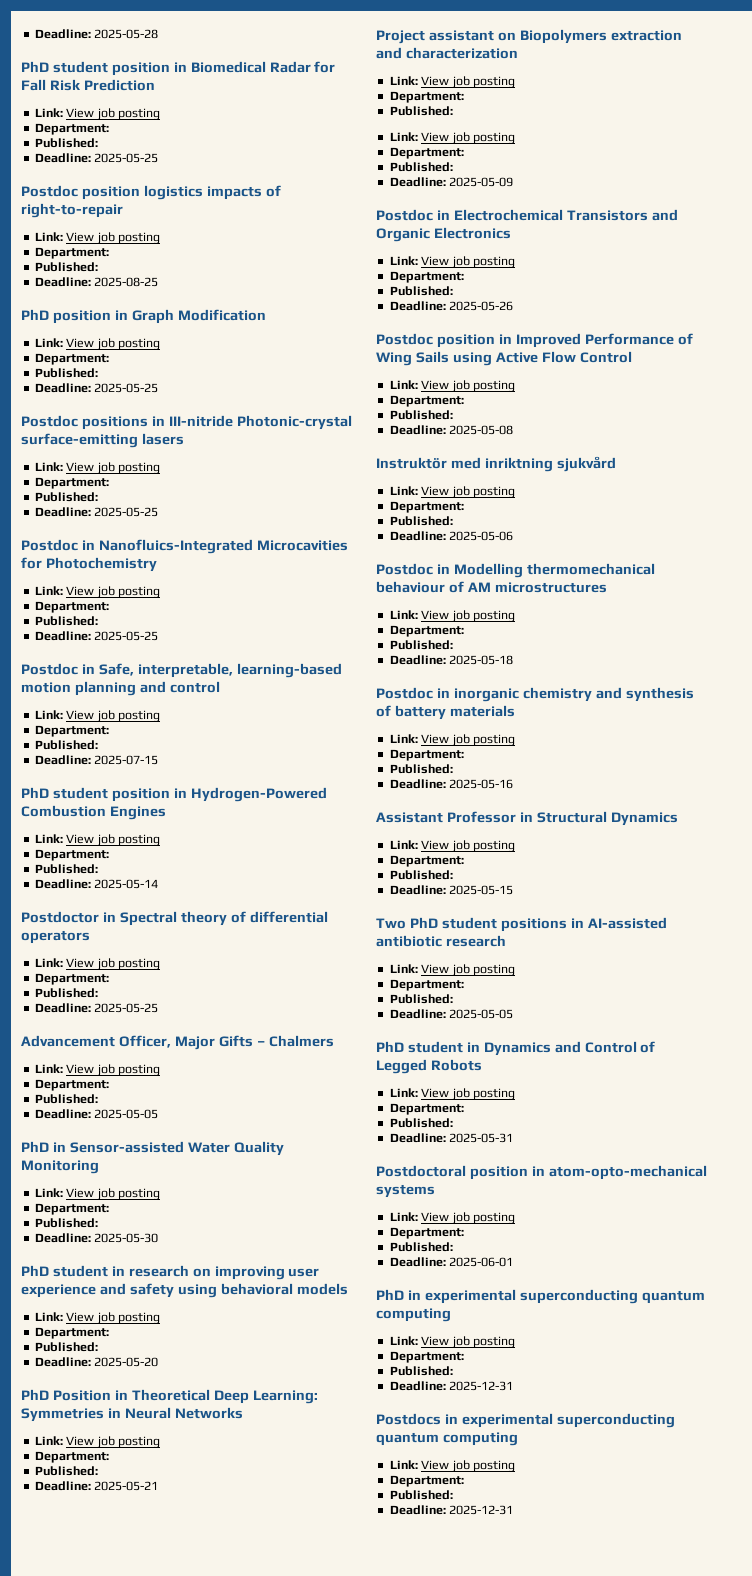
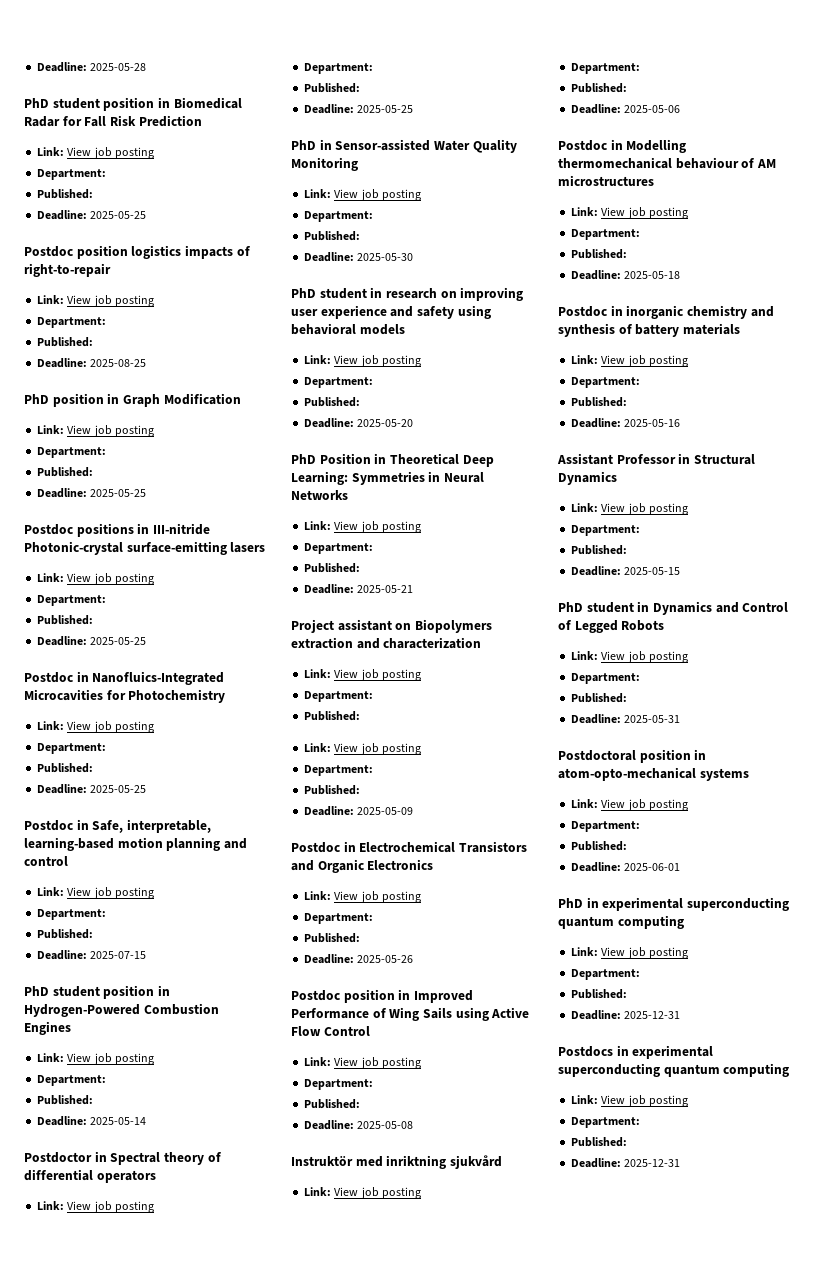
[21,1035,334,1050] [34,1064,160,1076] [34,1079,109,1091] [34,1094,98,1104] [34,1109,159,1119] // Advancement Officer, Major Gifts – Chalmers // Link: View job posting // Department: // Published: // Deadline: 2025-05-05 -> (414, 109) none
[376,917,667,932] [376,935,506,947] [389,964,515,976] [389,979,464,991] [389,994,453,1004] [389,1009,514,1019] // Two PhD student positions in AI-assisted antibiotic research // Link: View job posting // Department: // Published: // Deadline: 2025-05-05 -> (681, 571) none

